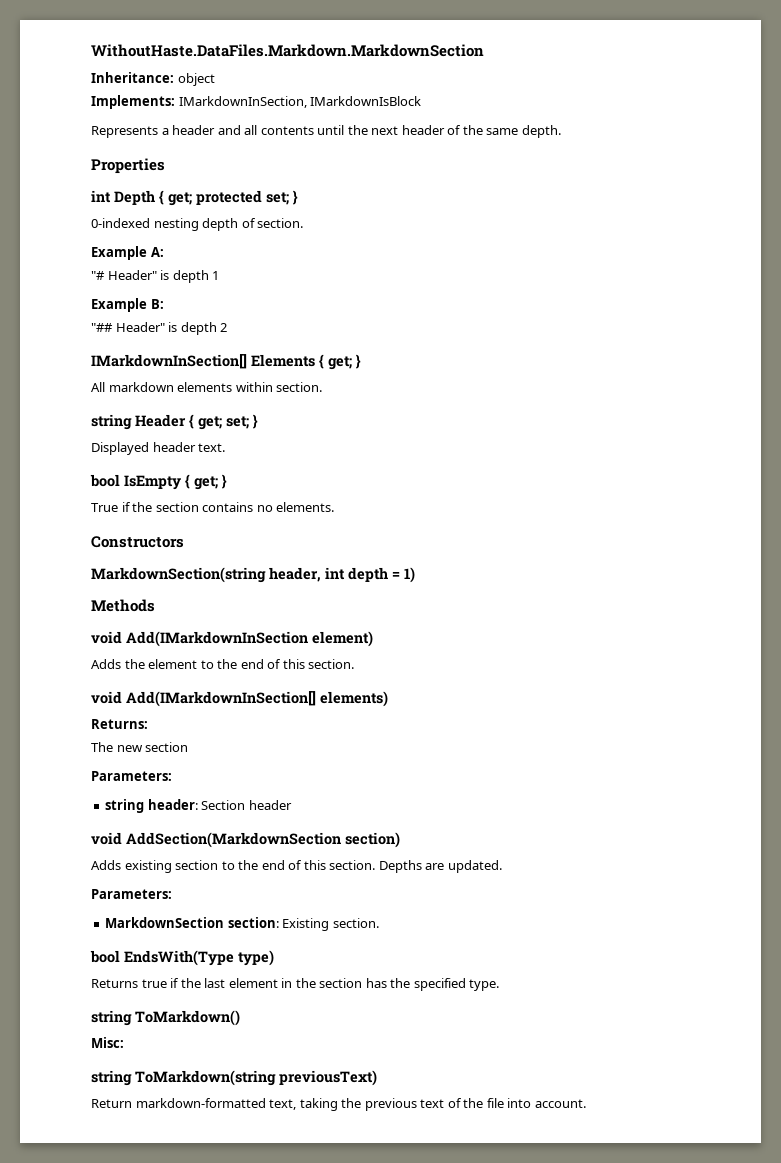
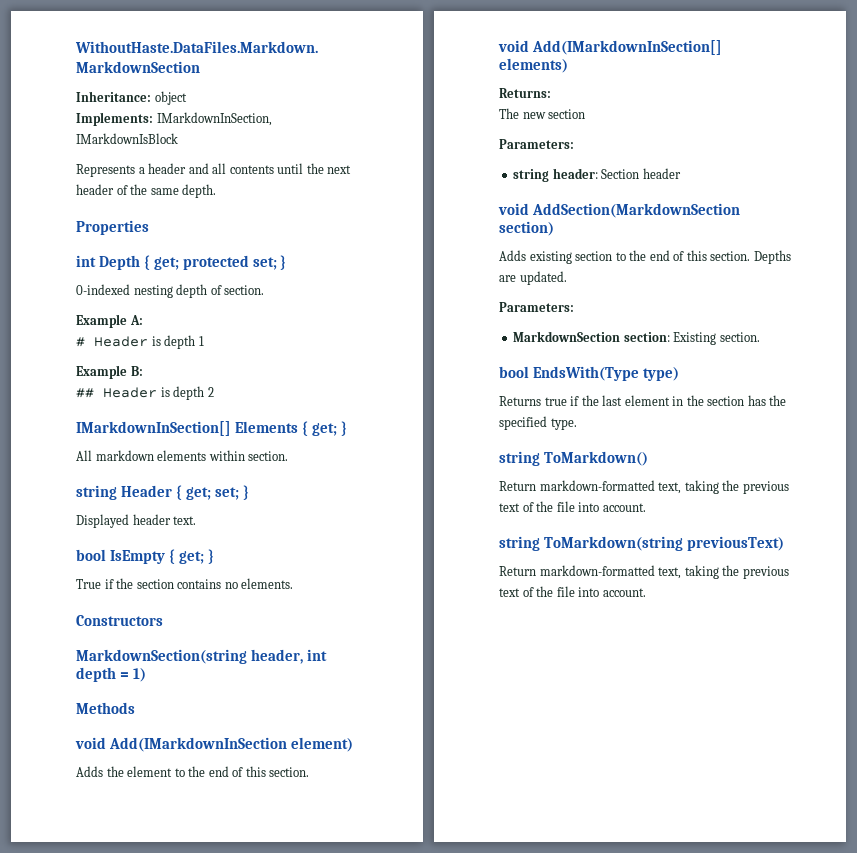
[91,270,157,280] "# Header" -> [76,336,148,347] # Header
[91,322,165,332] "## Header" -> [76,387,157,398] ## Header
[91,1037,124,1048] Misc: -> [499,480,789,494] [499,501,646,512] Return markdown-formatted text, taking the previous text of the file into account.

